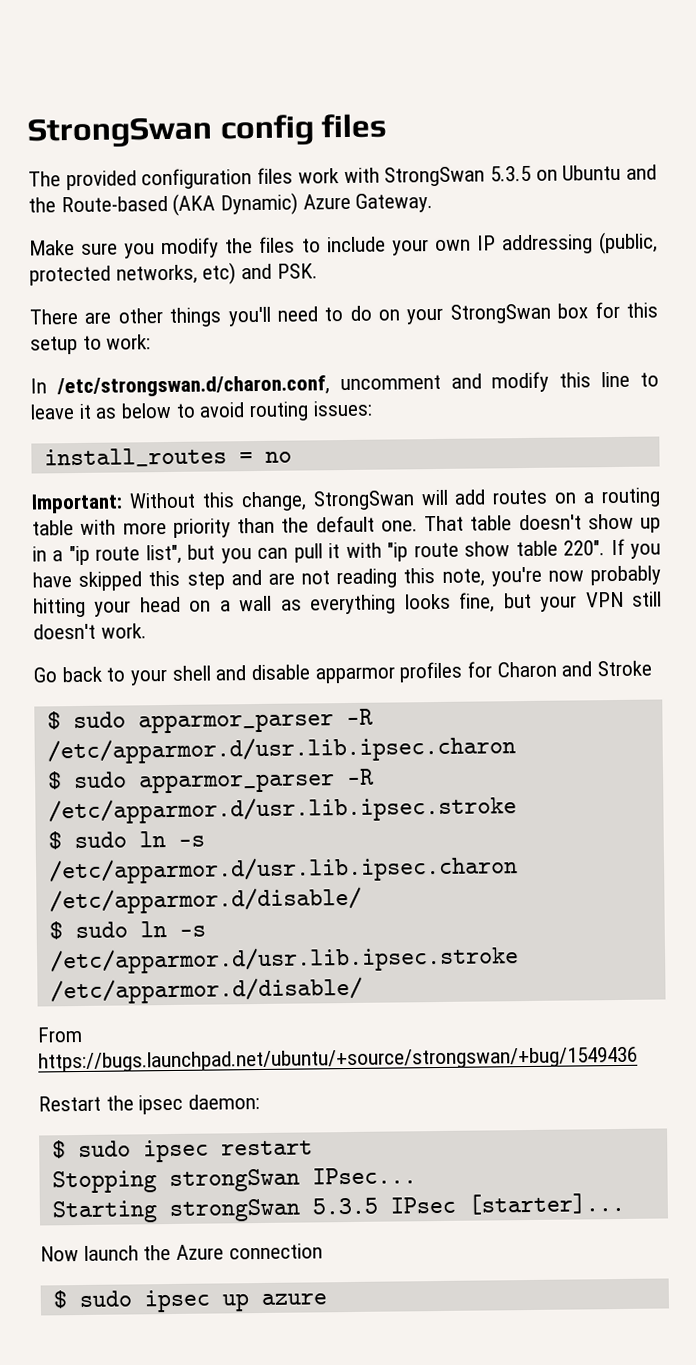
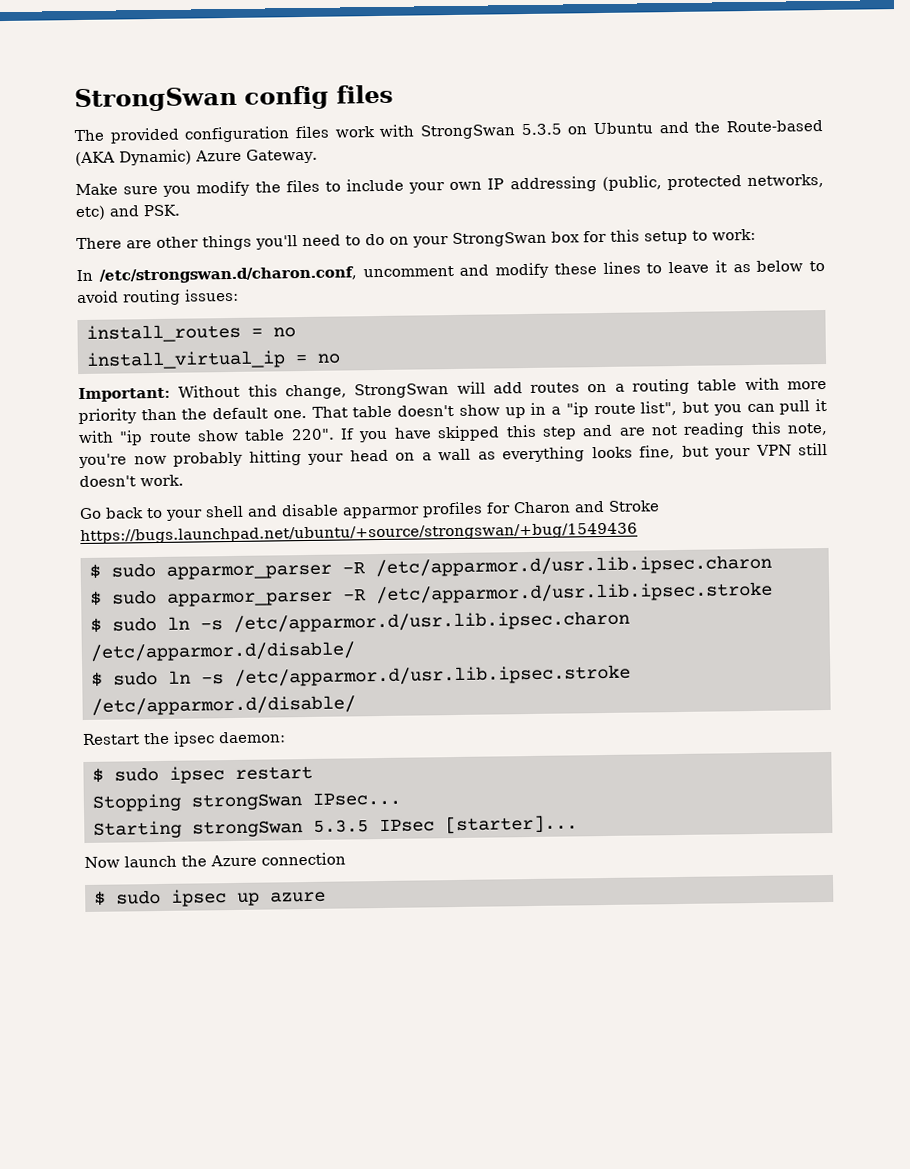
[559,371,631,388] this line -> [553,261,641,275] these lines
(292, 457) none -> [86,350,341,370] // install_virtual_ip = no
(653, 668) none -> [80,522,638,545] https://bugs.launchpad.net/ubuntu/+source/strongswan/+bug/1549436
[37,1026,82,1043] [38,1046,638,1073] // From https://bugs.launchpad.net/ubuntu/+source/strongswan/+bug/1549436 -> (356, 705) none

